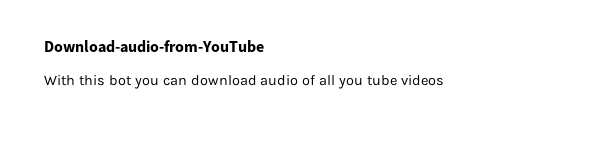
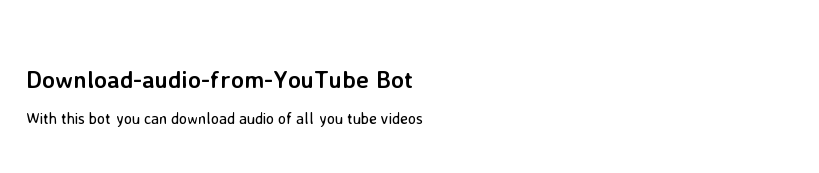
(264, 46) none -> [375,71,413,88] Bot

